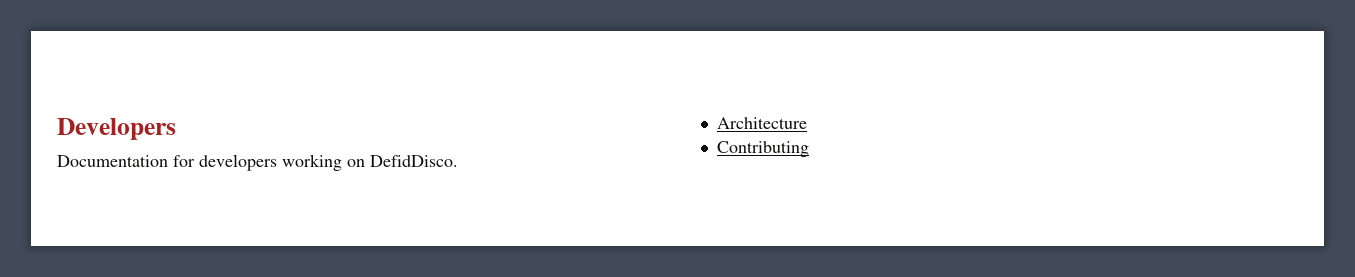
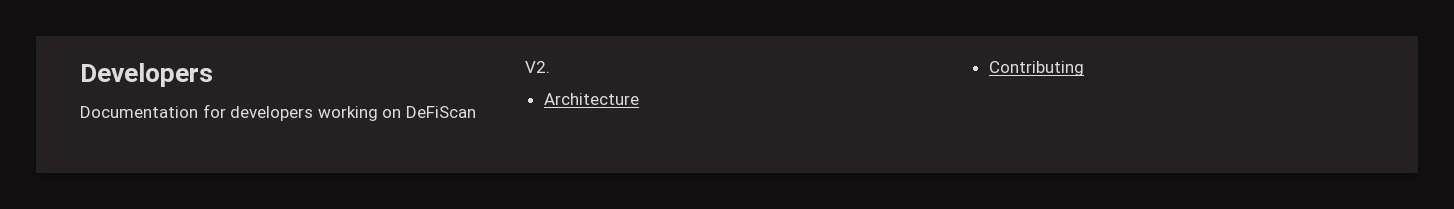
[370,155,458,167] DefidDisco. -> [405,106,476,118] [525,61,550,73] DeFiScan V2.

